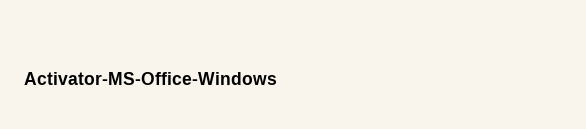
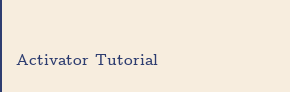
[24,72,277,85] Activator-MS-Office-Windows -> [16,54,158,65] Activator Tutorial

